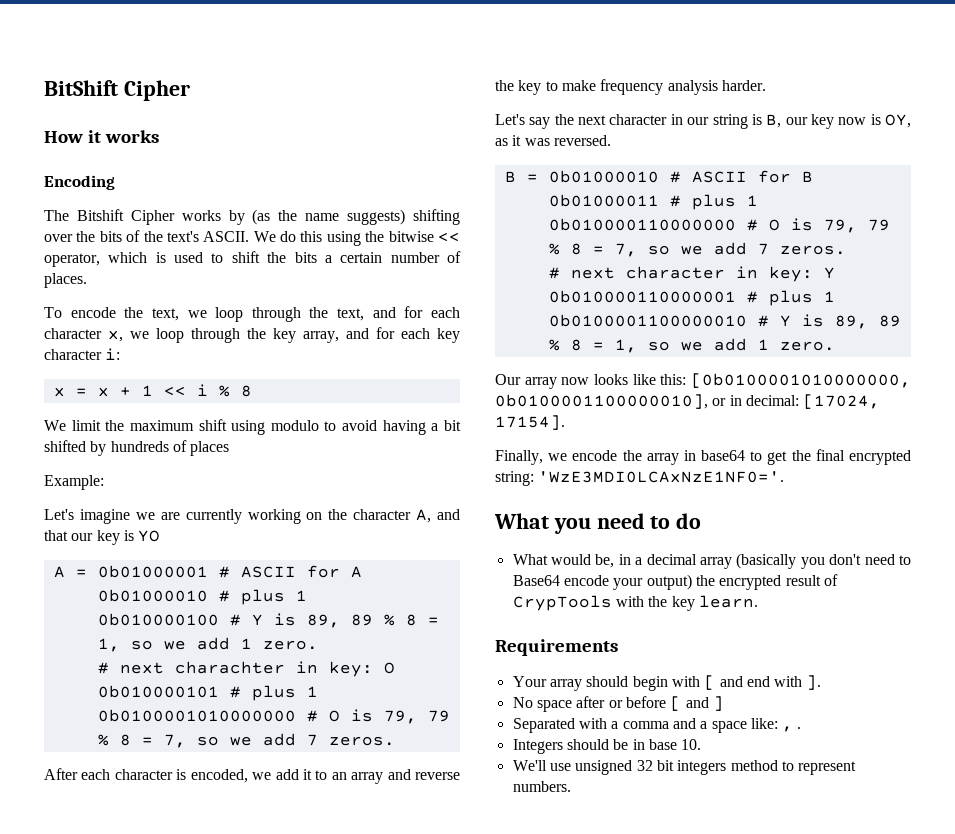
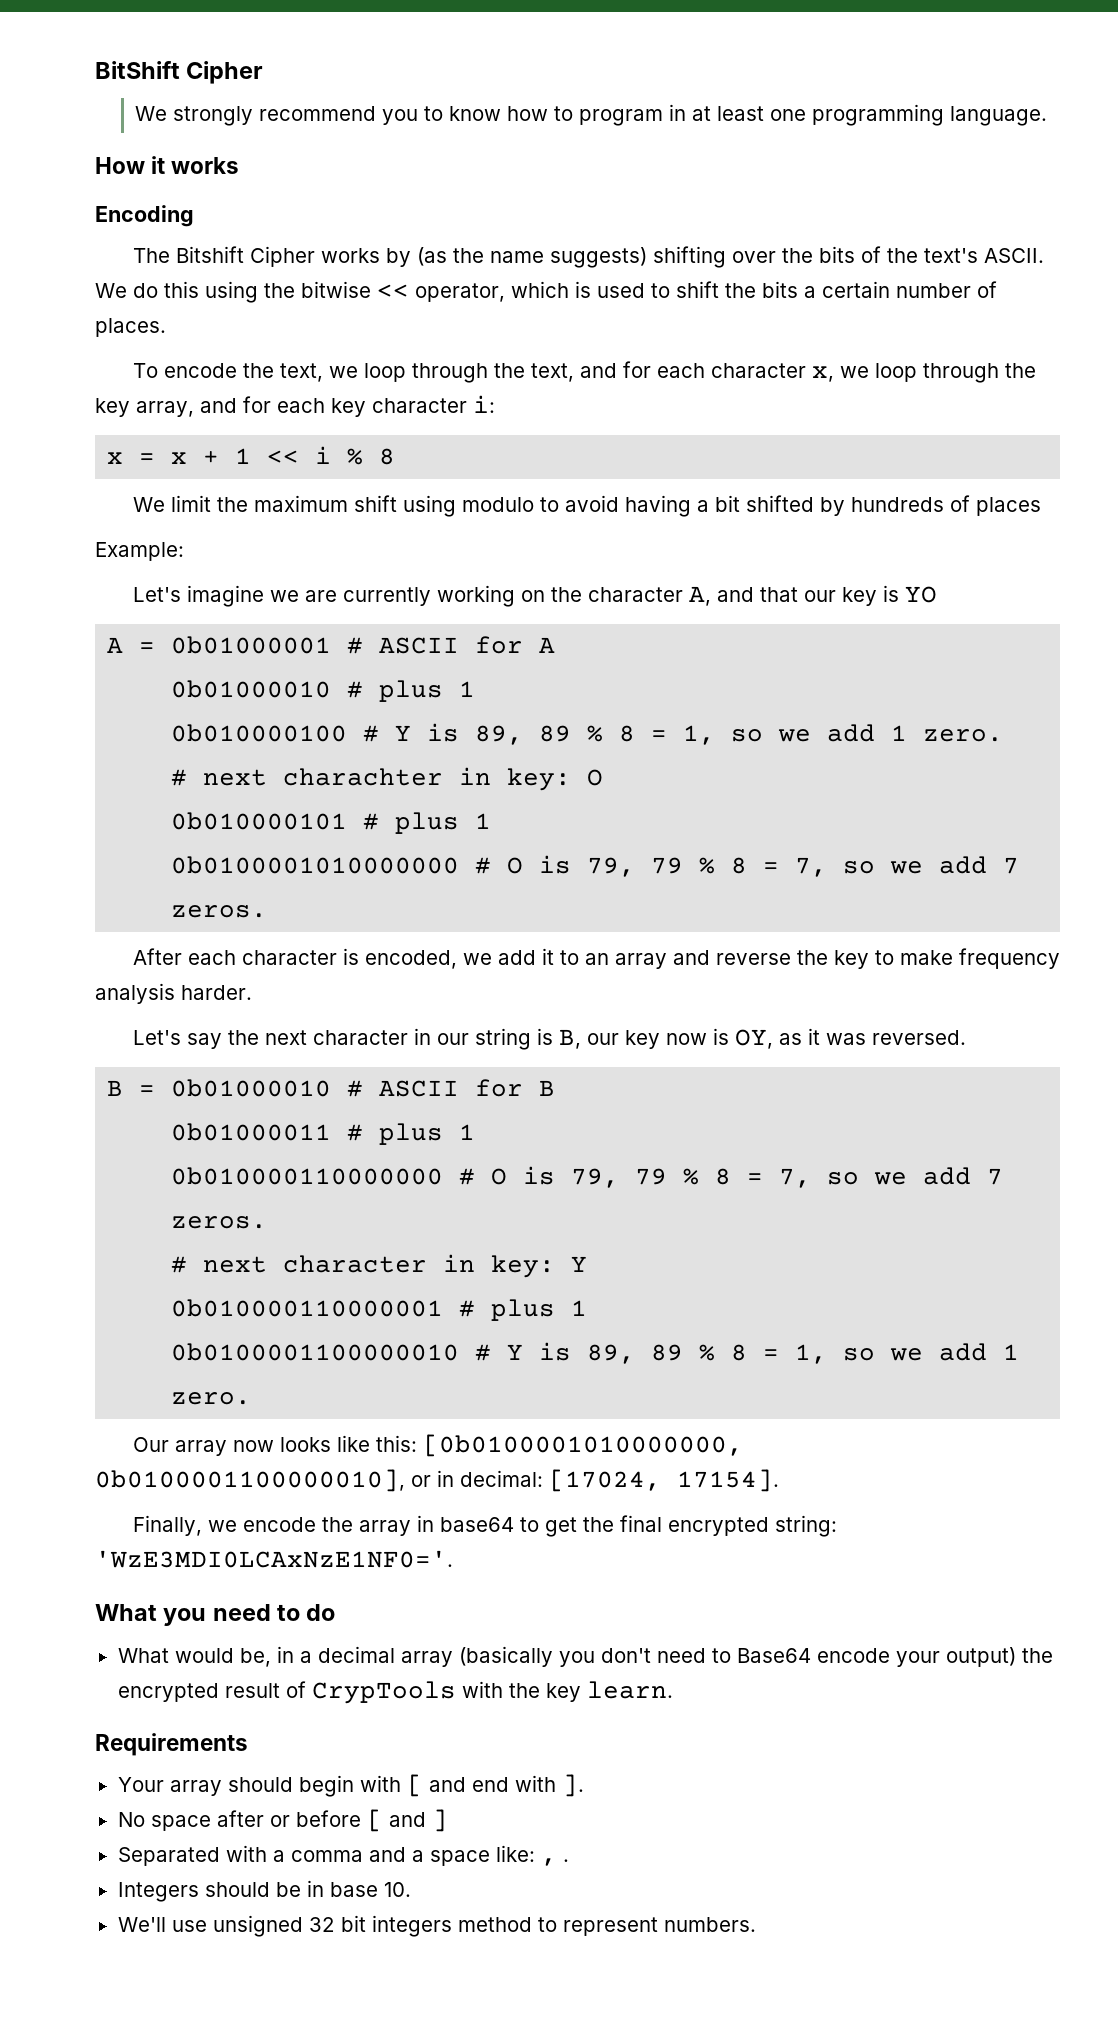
(190, 90) none -> [134,104,1047,126] // We strongly recommend you to know how to program in at least one programming language.

